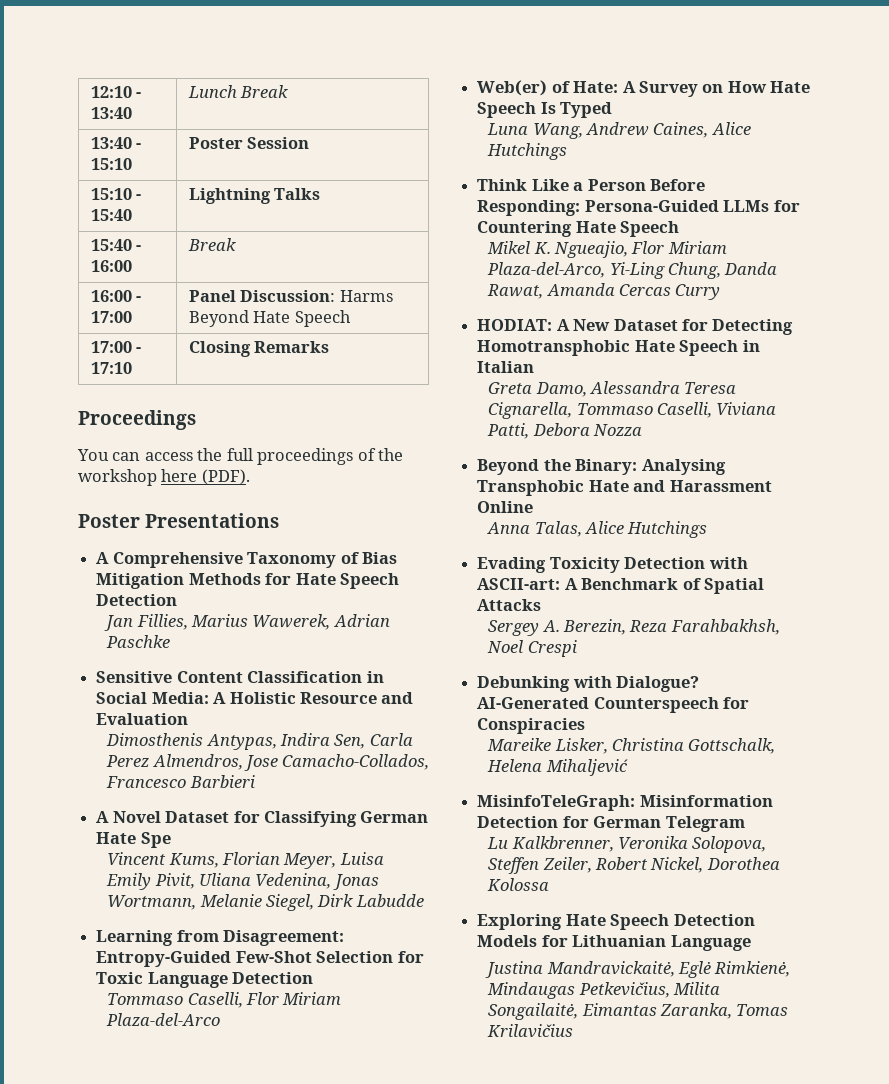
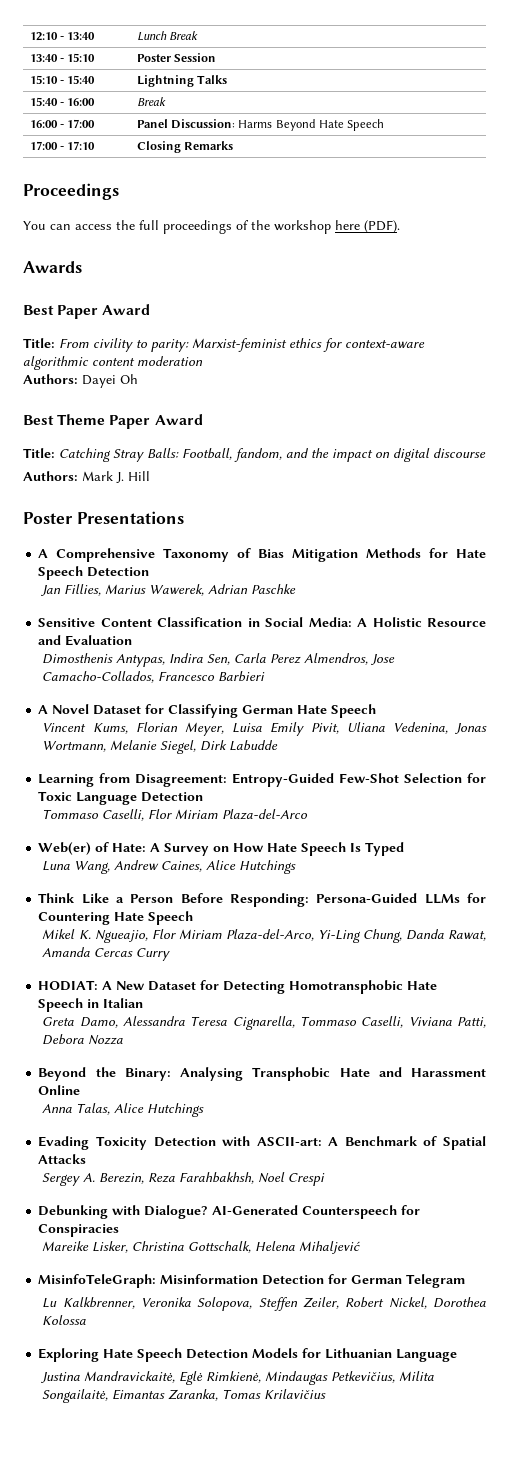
(250, 477) none -> [23,261,82,273] [23,304,151,319] [23,338,425,352] [23,356,203,370] [23,374,138,388] [23,414,203,429] [23,448,486,462] [23,471,150,483] // Awards // Best Paper Award // Title: From civility to parity: Marxist-feminist ethics for context-aware algorithmic content moderation // Authors: Dayei Oh // Best Theme Paper Award // Title: Catching Stray Balls: Football, fandom, and the impact on digital discourse // Authors: Mark J. Hill
[140,832,171,848] Spe -> [331,704,377,718] Speech

